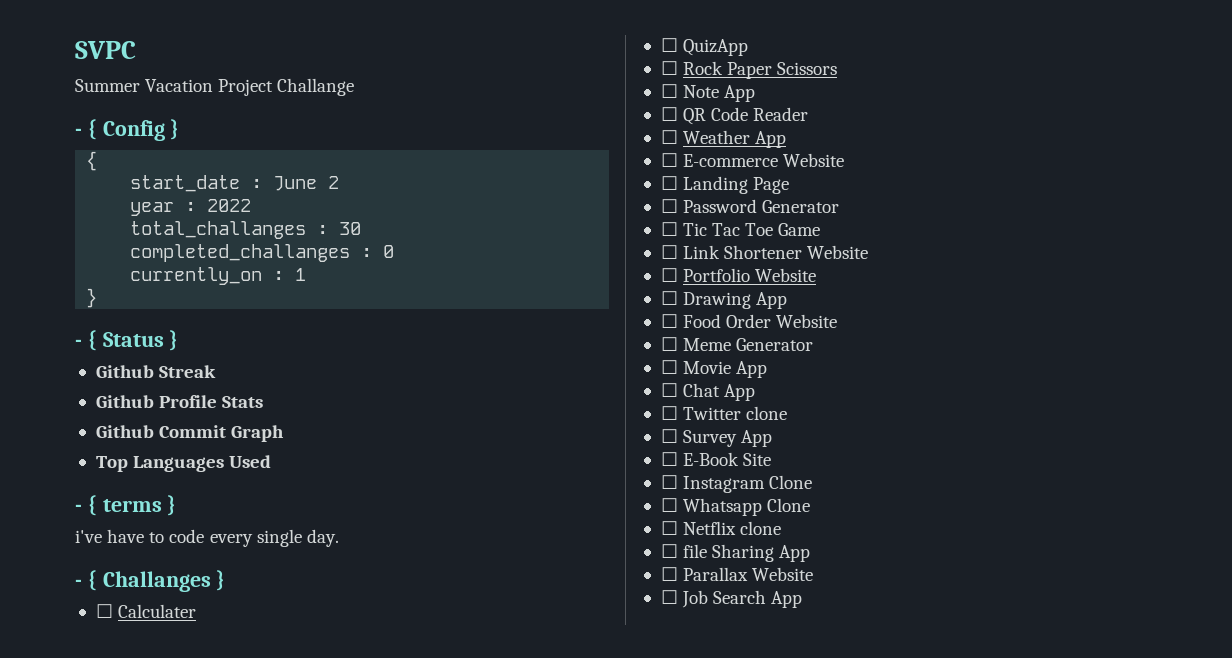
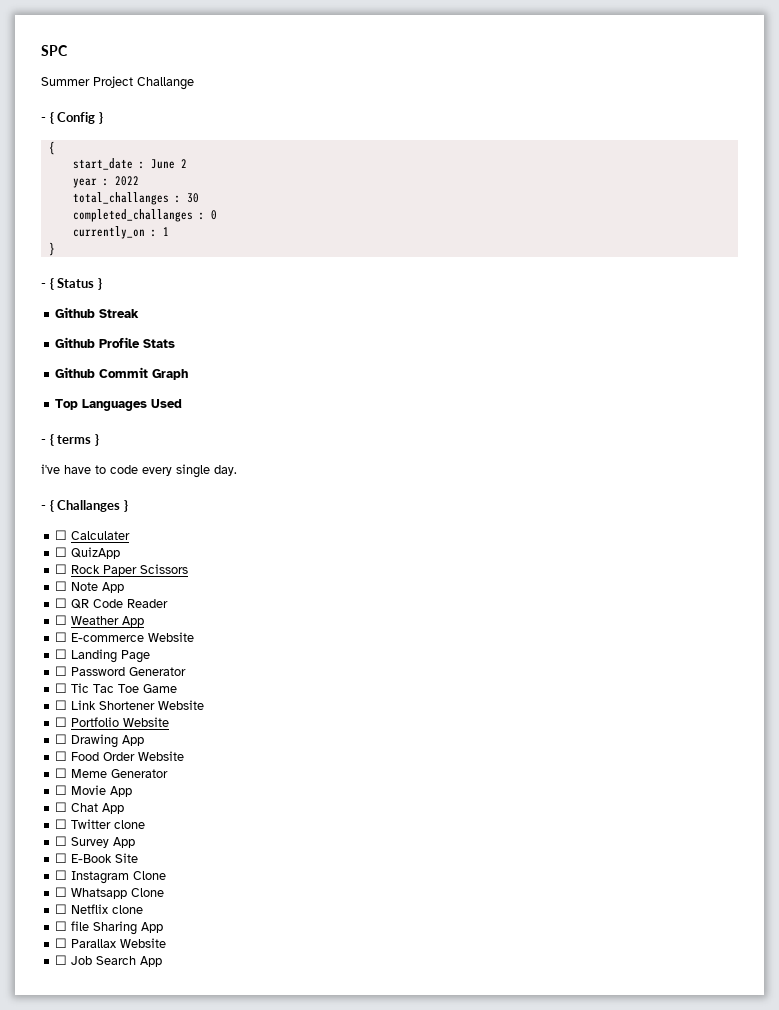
[75,41,136,59] SVPC -> [41,45,68,56] SPC
[145,79,214,92] Vacation -> (90, 81) none

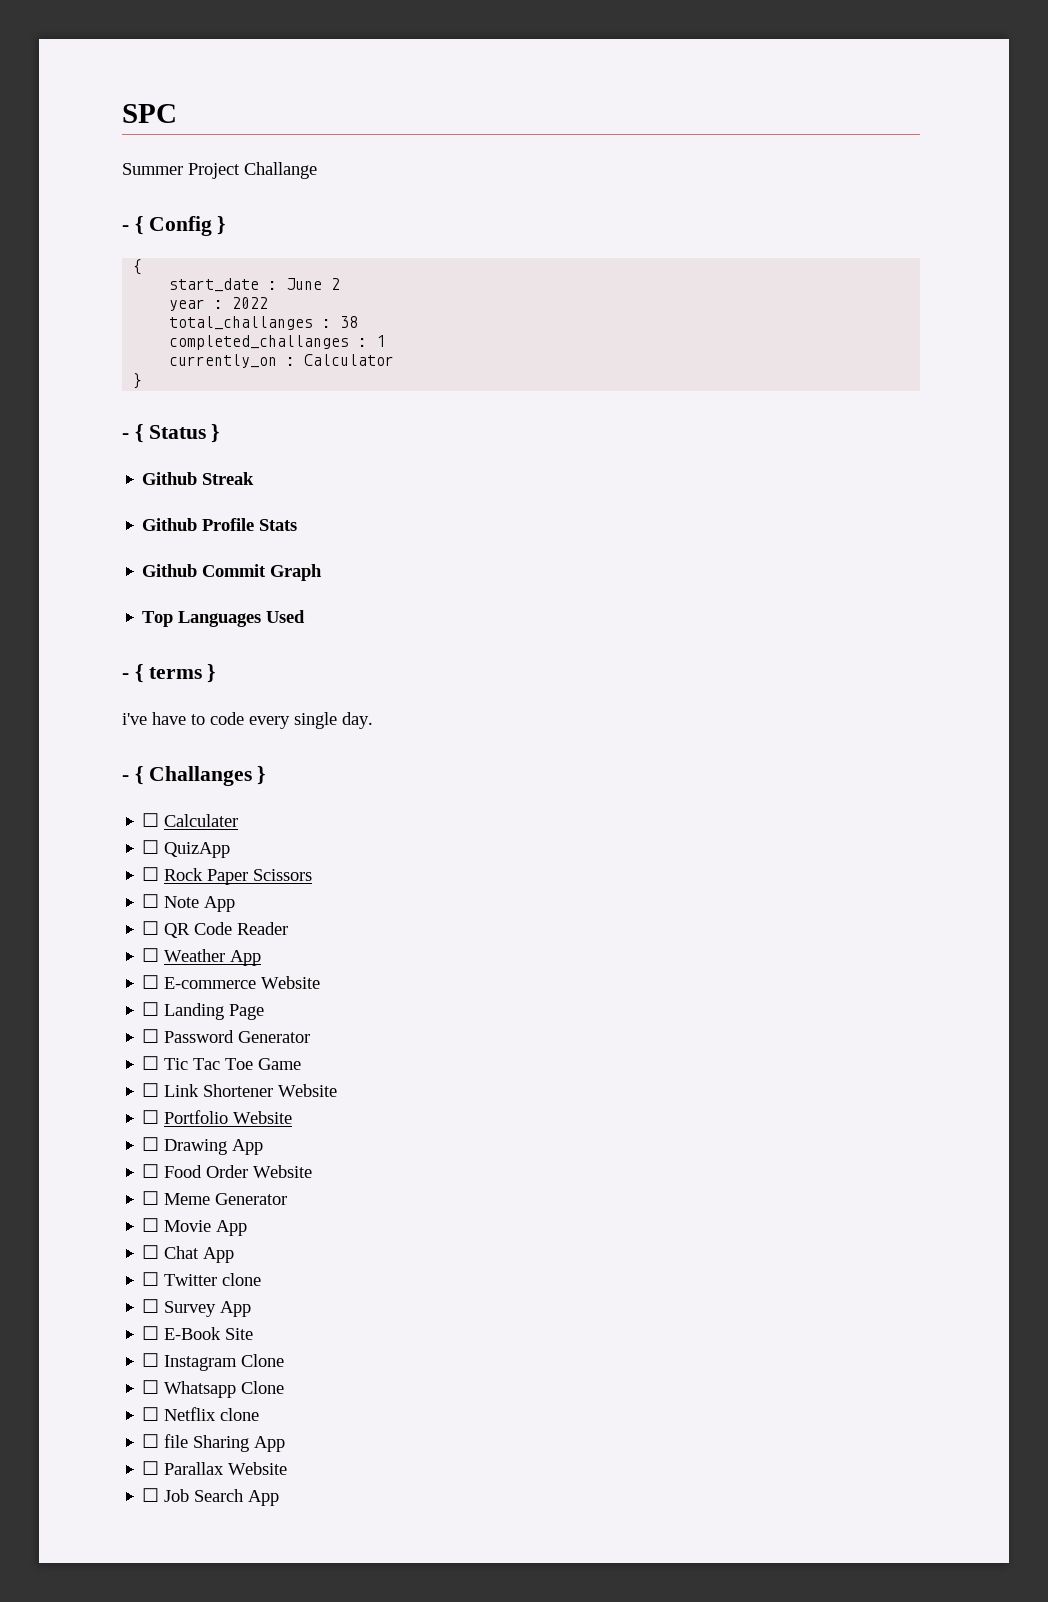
[186,193,199,203] 30 -> [340,316,359,328] 38
[210,210,217,220] 0 -> [376,335,386,347] 1
[162,227,169,236] 1 -> [304,354,395,366] Calculator

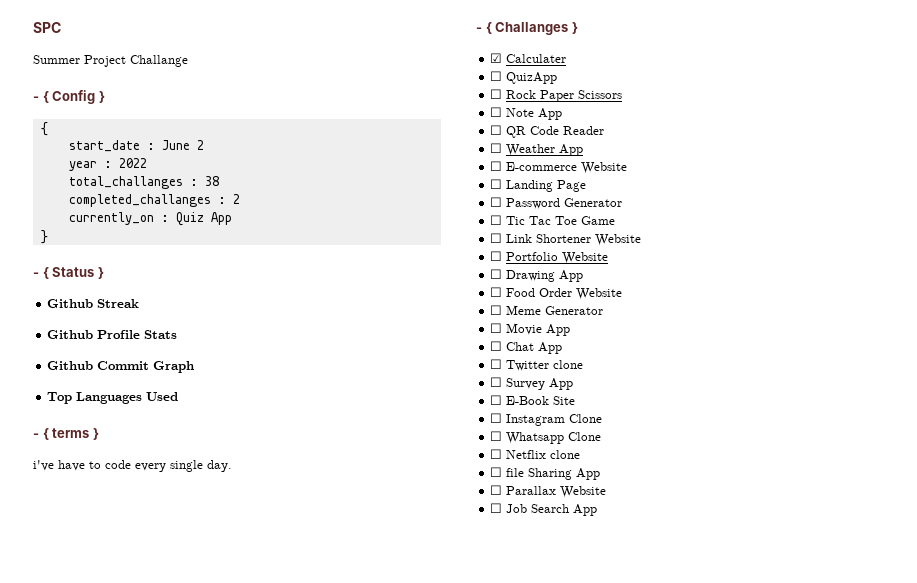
[376,335,386,347] 1 -> [232,194,240,204] 2
[304,354,395,366] Calculator -> [175,212,232,226] Quiz App
[142,813,160,827] ☐ -> [490,53,503,63] ☑

